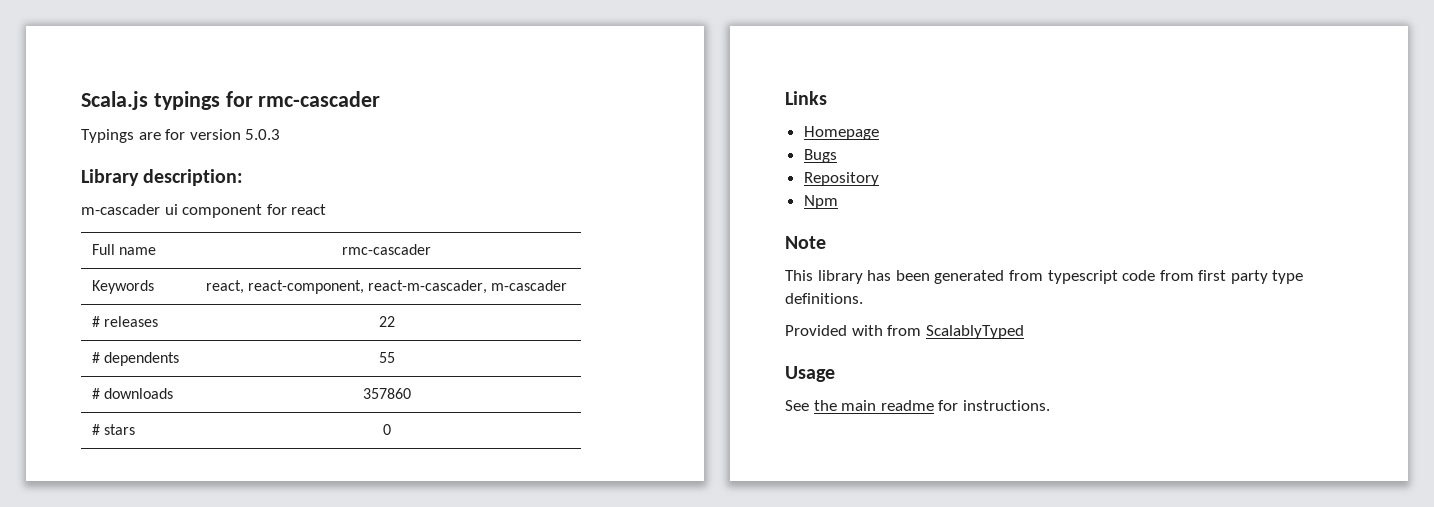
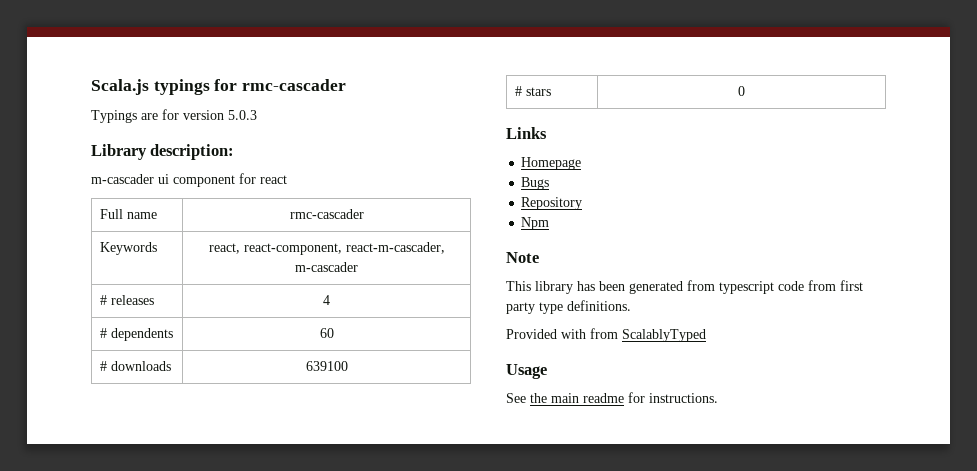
[378,316,395,327] 22 -> [323,295,330,305] 4
[378,352,395,363] 55 -> [319,328,334,338] 60
[362,388,411,399] 357860 -> [305,361,348,371] 639100

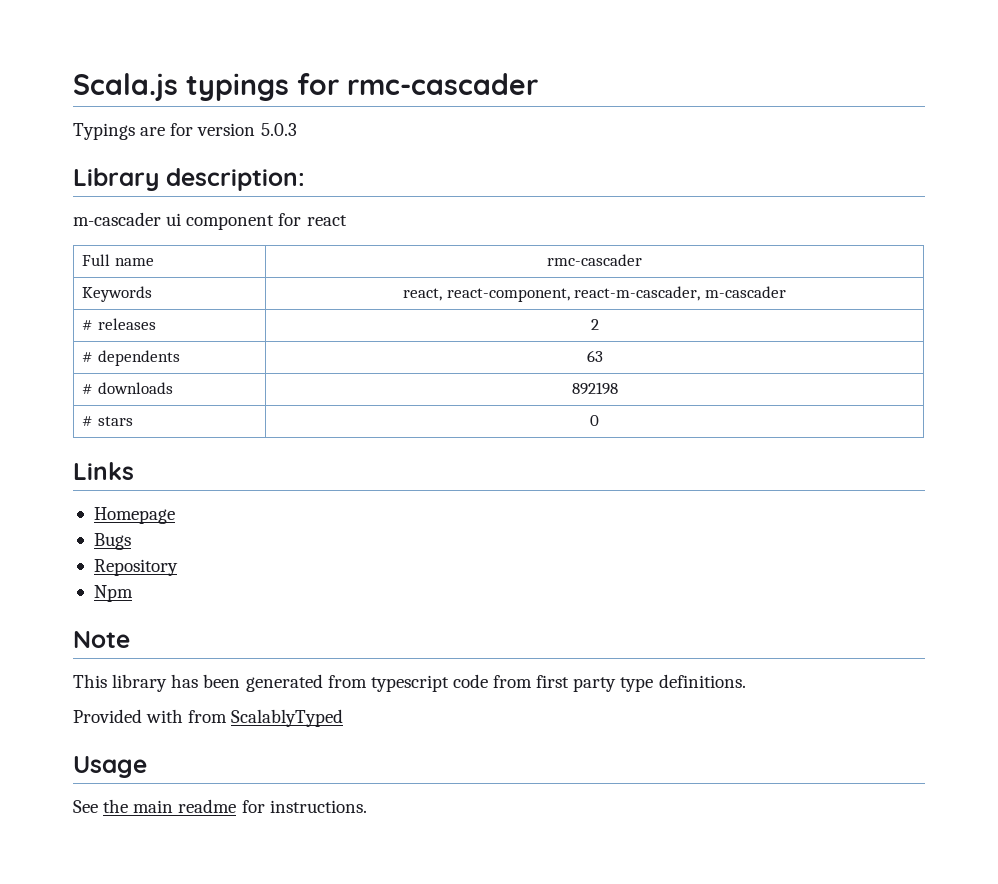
[323,295,330,305] 4 -> [590,319,599,330] 2
[319,328,334,338] 60 -> [586,350,603,362] 63
[305,361,348,371] 639100 -> [571,382,618,395] 892198

